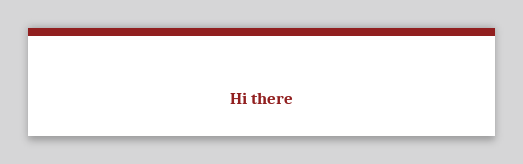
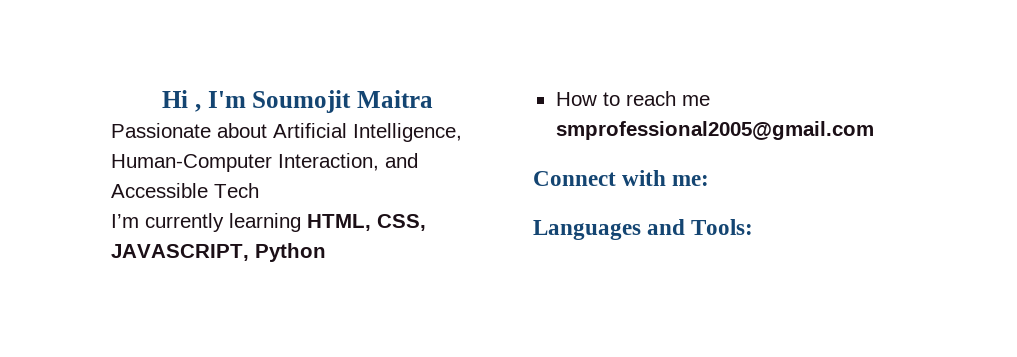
[251,92,294,104] there -> [194,90,433,113] [111,123,462,142] [111,153,418,172] [111,183,259,198] [111,213,426,232] [111,243,326,262] [555,91,710,106] [555,121,874,140] [533,170,710,186] [533,219,754,240] , I'm Soumojit Maitra // Passionate about Artificial Intelligence, Human-Computer Interaction, and Accessible Tech // I’m currently learning HTML, CSS, JAVASCRIPT, Python // How to reach me smprofessional2005@gmail.com // Connect with me: // Languages and Tools:

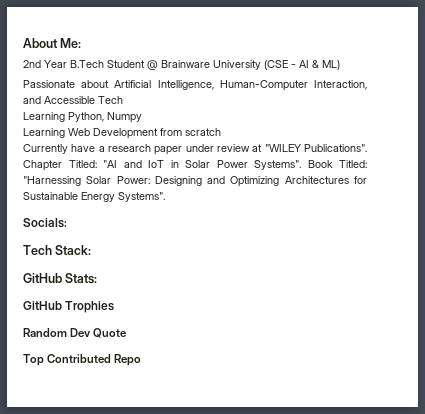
[162,90,433,113] Hi , I'm Soumojit Maitra -> [23,38,82,48] [23,60,340,70] About Me: // 2nd Year B.Tech Student @ Brainware University (CSE - AI & ML)
[111,213,426,232] [111,243,326,262] [555,91,710,106] [555,121,874,140] [533,170,710,186] [533,219,754,240] I’m currently learning HTML, CSS, JAVASCRIPT, Python // How to reach me smprofessional2005@gmail.com // Connect with me: // Languages and Tools: -> [23,112,142,123] [23,128,221,139] [23,144,368,155] [23,160,367,171] [23,176,367,187] [23,192,165,202] [23,218,67,228] [23,245,92,255] [23,273,98,284] [23,301,115,313] [23,328,128,338] [23,354,142,366] Learning Python, Numpy // Learning Web Development from scratch // Currently have a research paper under review at "WILEY Publications". Chapter Titled: "AI and IoT in Solar Power Systems". Book Titled: "Harnessing Solar Power: Designing and Optimizing Architectures for Sustainable Energy Systems". // Socials: // Tech Stack: // GitHub Stats: // GitHub Trophies // Random Dev Quote // Top Contributed Repo

